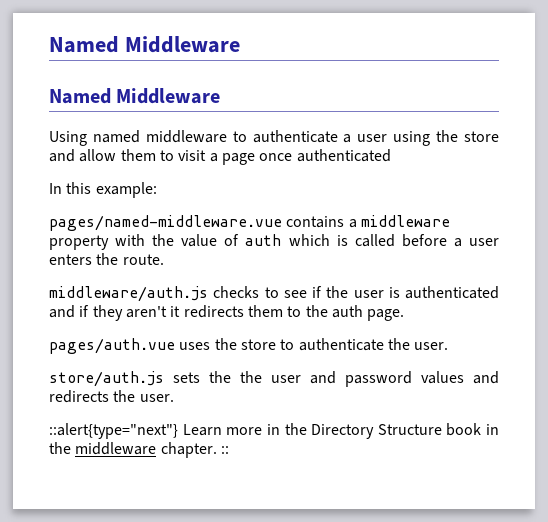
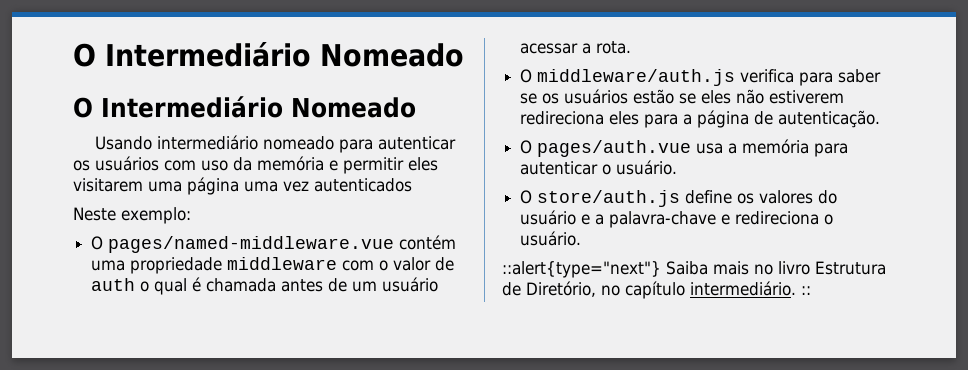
[49,36,240,53] [49,88,221,104] [49,130,500,146] [49,149,391,165] [49,182,157,198] [49,215,450,231] [49,234,500,250] [49,253,164,265] [49,286,499,302] [49,305,405,321] [49,338,449,354] [49,371,499,387] [49,390,174,403] [49,423,499,439] [49,442,217,458] Named Middleware // Named Middleware // Using named middleware to authenticate a user using the store and allow them to visit a page once authenticated // In this example: // pages/named-middleware.vue contains a middleware property with the value of auth which is called before a user enters the route. // middleware/auth.js checks to see if the user is authenticated and if they aren't it redirects them to the auth page. // pages/auth.vue uses the store to authenticate the user. // store/auth.js sets the the user and password values and redirects the user. // ::alert{type="next"} Learn more in the Directory Structure book in the middleware chapter. -> [73,42,464,67] [73,96,416,118] [95,135,457,153] [73,156,438,174] [73,177,412,195] [73,207,191,224] [91,235,457,253] [91,257,455,274] [91,277,439,295] [520,41,632,54] [520,69,882,86] [520,89,845,104] [520,110,881,128] [520,139,849,157] [520,160,678,175] [520,190,838,207] [520,210,834,228] [520,231,582,246] [502,261,886,278] [502,281,796,299] O Intermediário Nomeado // O Intermediário Nomeado // Usando intermediário nomeado para autenticar os usuários com uso da memória e permitir eles visitarem uma página uma vez autenticados // Neste exemplo: // O pages/named-middleware.vue contém uma propriedade middleware com o valor de auth o qual é chamada antes de um usuário acessar a rota. // O middleware/auth.js verifica para saber se os usuários estão se eles não estiverem redireciona eles para a página de autenticação. // O pages/auth.vue usa a memória para autenticar o usuário. // O store/auth.js define os valores do usuário e a palavra-chave e redireciona o usuário. // ::alert{type="next"} Saiba mais no livro Estrutura de Diretório, no capítulo intermediário.

